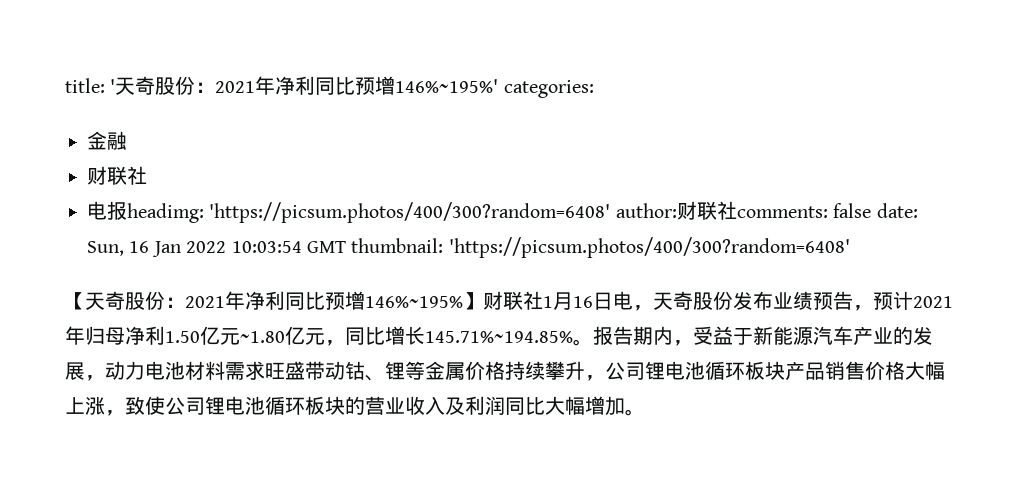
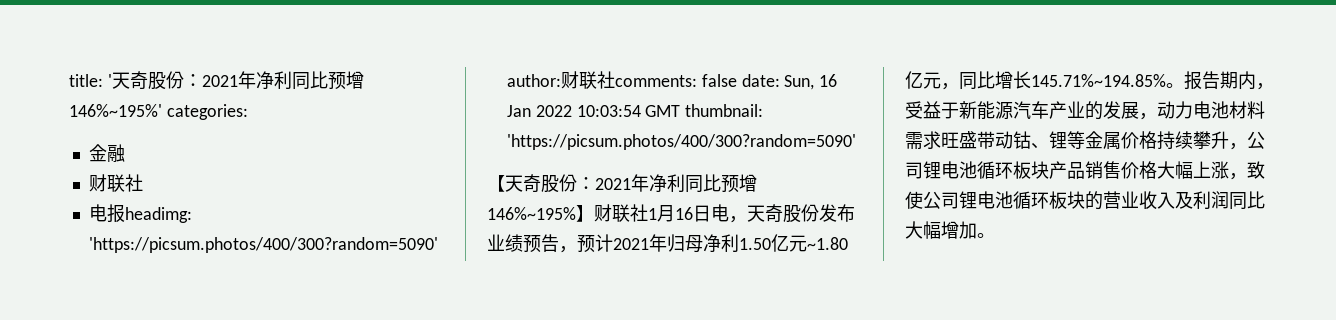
[209,202,611,223] 'https://picsum.photos/400/300?random=6408' -> [88,237,438,253] 'https://picsum.photos/400/300?random=5090'
[448,237,850,258] 'https://picsum.photos/400/300?random=6408' -> [506,134,856,150] 'https://picsum.photos/400/300?random=5090'

